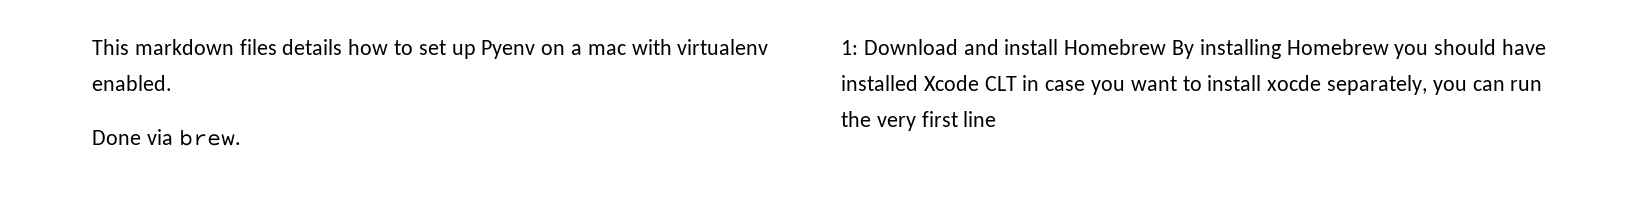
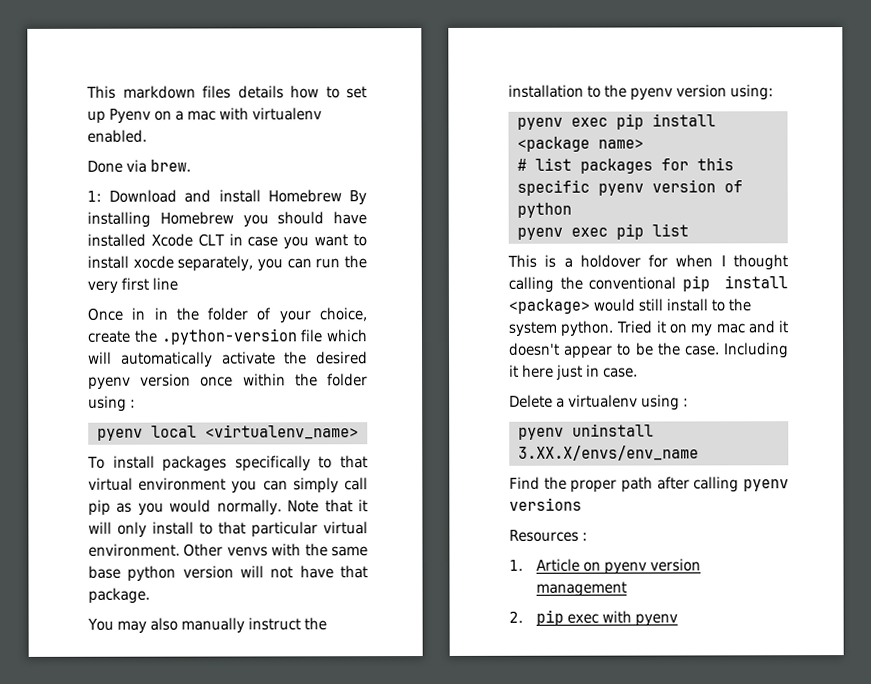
(997, 119) none -> [87,307,367,324] [87,328,368,345] [88,351,368,368] [88,373,368,390] [88,395,136,412] [96,424,359,441] [87,455,368,472] [88,477,368,494] [88,499,368,516] [88,521,368,538] [88,543,368,557] [88,565,369,582] [88,587,150,604] [87,617,327,634] [508,84,774,101] [516,113,716,130] [516,136,644,152] [516,157,734,174] [516,179,743,196] [516,202,572,218] [516,223,689,240] [507,254,788,271] [508,275,788,293] [508,298,751,314] [508,320,788,337] [509,342,789,359] [509,364,638,381] [509,394,689,411] [517,423,654,440] [517,445,699,461] [509,476,789,493] [509,497,582,511] [509,529,588,542] [509,558,702,575] [536,581,628,597] [509,609,679,627] // Once in in the folder of your choice, create the .python-version file which will automatically activate the desired pyenv version once within the folder using : // pyenv local <virtualenv_name> // To install packages specifically to that virtual environment you can simply call pip as you would normally. Note that it will only install to that particular virtual environment. Other venvs with the same base python version will not have that package. // You may also manually instruct the installation to the pyenv version using: // pyenv exec pip install <package name> // # list packages for this specific pyenv version of python // pyenv exec pip list // This is a holdover for when I thought calling the conventional pip install <package> would still install to the system python. Tried it on my mac and it doesn't appear to be the case. Including it here just in case. // Delete a virtualenv using : // pyenv uninstall 3.XX.X/envs/env_name // Find the proper path after calling pyenv versions // Resources : // 1. Article on pyenv version management // 2. pip exec with pyenv

